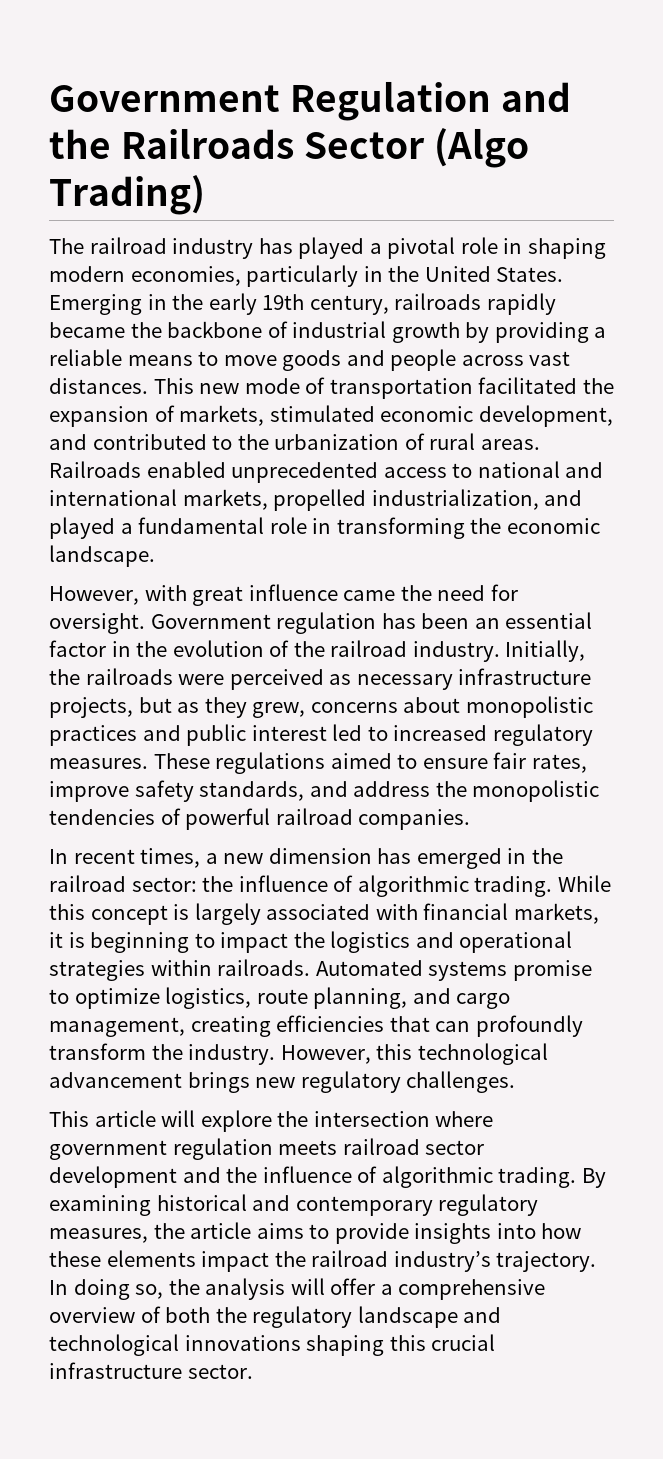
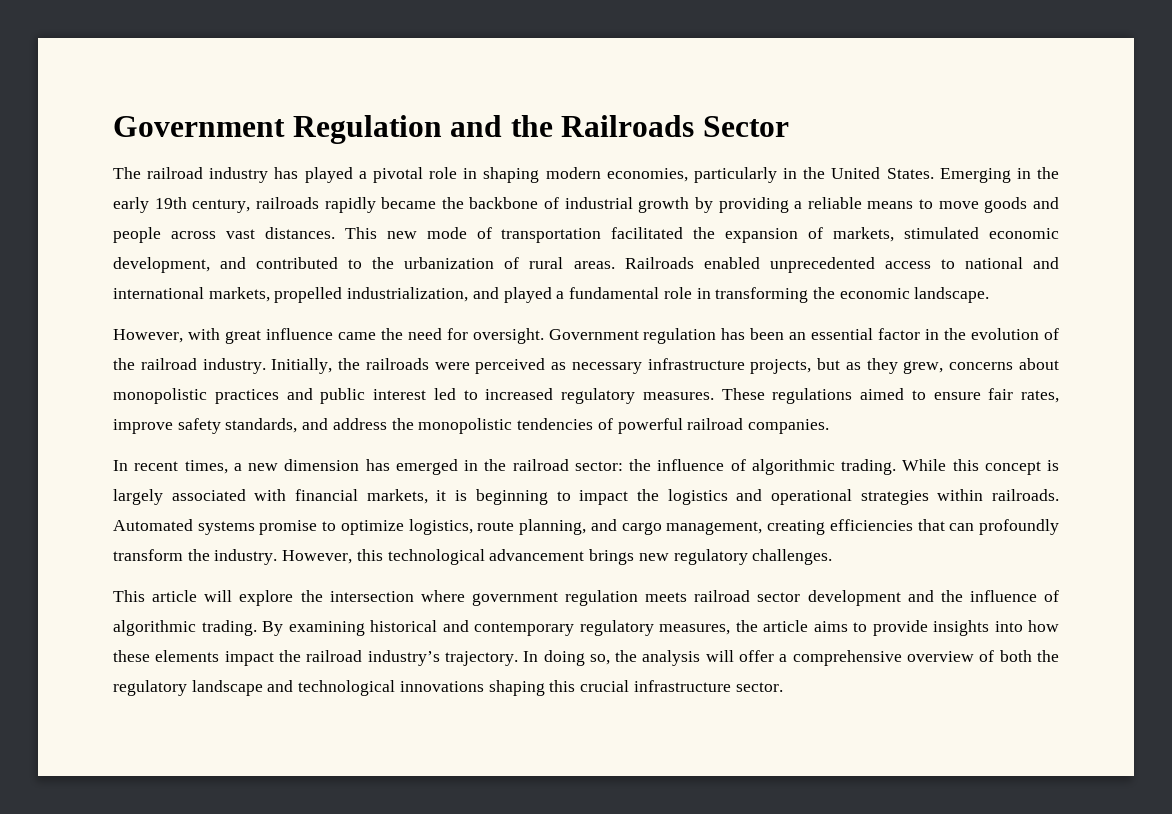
[433,128,529,168] [49,175,205,215] (Algo Trading) -> (789, 126) none

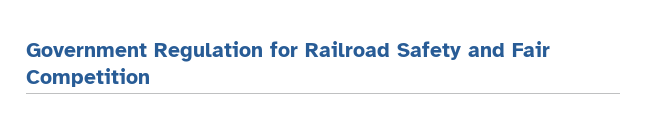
[450,115,789,137] [113,167,1059,183] [113,197,1060,213] [113,227,1059,243] [113,257,1060,273] [113,287,990,303] [113,328,1059,344] [113,358,1059,374] [113,388,1059,404] [113,418,829,434] [113,459,1059,475] [113,489,1059,505] [113,519,1060,535] [113,549,833,565] [113,590,1059,606] [113,620,1059,636] [113,650,1059,666] [113,680,783,696] and the Railroads Sector // The railroad industry has played a pivotal role in shaping modern economies, particularly in the United States. Emerging in the early 19th century, railroads rapidly became the backbone of industrial growth by providing a reliable means to move goods and people across vast distances. This new mode of transportation facilitated the expansion of markets, stimulated economic development, and contributed to the urbanization of rural areas. Railroads enabled unprecedented access to national and international markets, propelled industrialization, and played a fundamental role in transforming the economic landscape. // However, with great influence came the need for oversight. Government regulation has been an essential factor in the evolution of the railroad industry. Initially, the railroads were perceived as necessary infrastructure projects, but as they grew, concerns about monopolistic practices and public interest led to increased regulatory measures. These regulations aimed to ensure fair rates, improve safety standards, and address the monopolistic tendencies of powerful railroad companies. // In recent times, a new dimension has emerged in the railroad sector: the influence of algorithmic trading. While this concept is largely associated with financial markets, it is beginning to impact the logistics and operational strategies within railroads. Automated systems promise to optimize logistics, route planning, and cargo management, creating efficiencies that can profoundly transform the industry. However, this technological advancement brings new regulatory challenges. // This article will explore the intersection where government regulation meets railroad sector development and the influence of algorithmic trading. By examining historical and contemporary regulatory measures, the article aims to provide insights into how these elements impact the railroad industry’s trajectory. In doing so, the analysis will offer a comprehensive overview of both the regulatory landscape and technological innovations shaping this crucial infrastructure sector. -> [270,41,550,60] [26,68,150,87] for Railroad Safety and Fair Competition

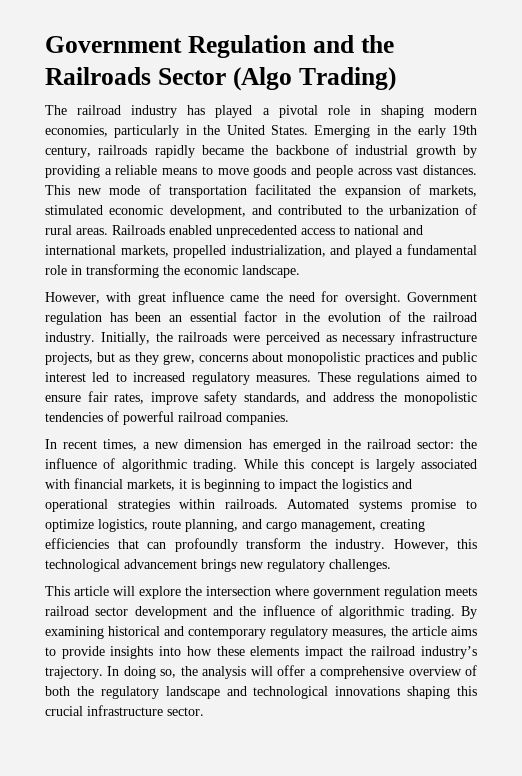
[270,41,550,60] [26,68,150,87] for Railroad Safety and Fair Competition -> [312,35,394,53] [45,67,396,91] [45,105,478,118] [45,125,477,138] [45,144,477,158] [45,165,478,178] [45,184,477,198] [45,204,477,218] [45,225,423,238] [45,244,477,258] [45,264,300,278] [45,291,477,305] [45,311,477,325] [45,331,477,345] [45,352,477,365] [45,372,478,385] [45,391,477,405] [45,411,289,425] [45,439,477,452] [45,458,478,472] [45,478,412,492] [45,499,477,512] [45,519,425,532] [45,538,477,552] [45,559,391,572] [45,586,477,599] [45,605,477,619] [45,626,477,639] [45,646,477,659] [45,665,477,679] [45,686,477,699] [45,705,204,716] and the Railroads Sector (Algo Trading) // The railroad industry has played a pivotal role in shaping modern economies, particularly in the United States. Emerging in the early 19th century, railroads rapidly became the backbone of industrial growth by providing a reliable means to move goods and people across vast distances. This new mode of transportation facilitated the expansion of markets, stimulated economic development, and contributed to the urbanization of rural areas. Railroads enabled unprecedented access to national and international markets, propelled industrialization, and played a fundamental role in transforming the economic landscape. // However, with great influence came the need for oversight. Government regulation has been an essential factor in the evolution of the railroad industry. Initially, the railroads were perceived as necessary infrastructure projects, but as they grew, concerns about monopolistic practices and public interest led to increased regulatory measures. These regulations aimed to ensure fair rates, improve safety standards, and address the monopolistic tendencies of powerful railroad companies. // In recent times, a new dimension has emerged in the railroad sector: the influence of algorithmic trading. While this concept is largely associated with financial markets, it is beginning to impact the logistics and operational strategies within railroads. Automated systems promise to optimize logistics, route planning, and cargo management, creating efficiencies that can profoundly transform the industry. However, this technological advancement brings new regulatory challenges. // This article will explore the intersection where government regulation meets railroad sector development and the influence of algorithmic trading. By examining historical and contemporary regulatory measures, the article aims to provide insights into how these elements impact the railroad industry’s trajectory. In doing so, the analysis will offer a comprehensive overview of both the regulatory landscape and technological innovations shaping this crucial infrastructure sector.

